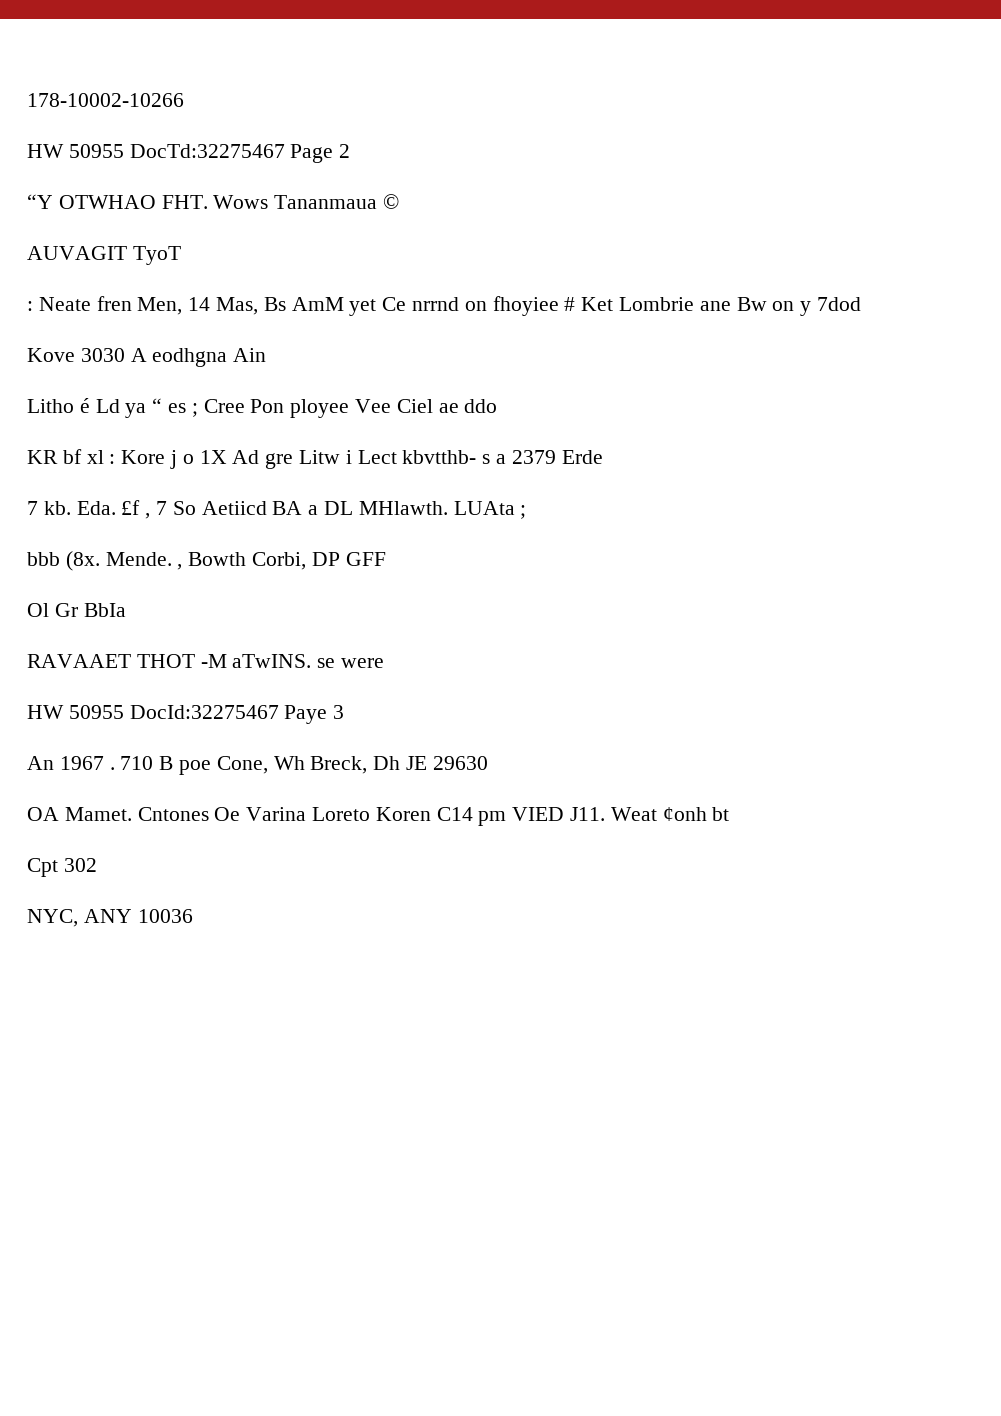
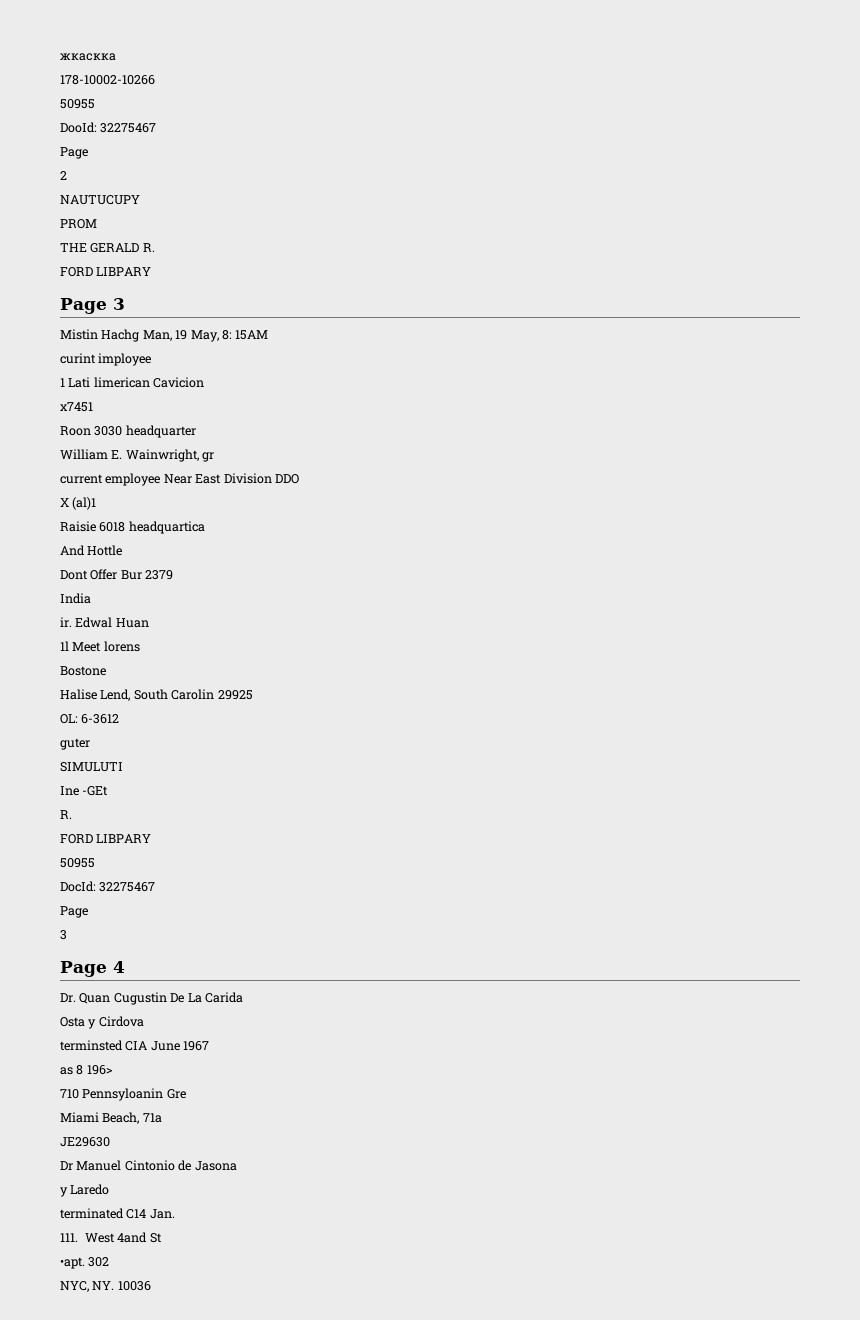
(27, 100) none -> [60,53,116,61] жкаскка //
[27,144,334,163] HW 50955 DocTd:32275467 Page -> [60,99,95,109] [60,122,157,133] [60,147,88,159] 50955 // DooId: 32275467 // Page //
[27,194,400,209] [27,246,181,265] [27,296,862,316] [27,348,267,367] [27,398,498,418] [27,449,603,469] [27,500,527,519] [27,551,386,571] [27,603,126,617] [27,654,385,668] [27,705,345,724] [27,756,488,775] [27,807,730,826] [27,858,58,877] “Y OTWHAO FHT. Wows Tananmaua © // AUVAGIT TyoT // : Neate fren Men, 14 Mas, Bs AmM yet Ce nrrnd on fhoyiee # Ket Lombrie ane Bw on y 7dod // Kove 3030 A eodhgna Ain // Litho é Ld ya “ es ; Cree Pon ployee Vee Ciel ae ddo // KR bf xl : Kore j o 1X Ad gre Litw i Lect kbvtthb- s a 2379 Erde // 7 kb. Eda. £f , 7 So Aetiicd BA a DL MHlawth. LUAta ; // bbb (8x. Mende. , Bowth Corbi, DP GFF // Ol Gr BbIa // RAVAAET THOT -M aTwINS. se were // HW 50955 DocId:32275467 Paye 3 // An 1967 . 710 B poe Cone, Wh Breck, Dh JE 29630 // OA Mamet. Cntones Oe Varina Loreto Koren C14 pm VIED J11. Weat ¢onh bt // Cpt -> [60,195,140,205] [60,219,97,229] [60,243,155,253] [60,267,152,277] [60,298,125,314] [60,329,269,342] [60,353,152,366] [60,377,205,388] [60,402,93,412] [60,425,196,438] [60,449,215,462] [60,473,299,486] [60,497,97,510] [60,521,205,534] [60,545,123,556] [60,569,174,580] [60,593,91,604] [60,617,149,628] [60,641,140,652] [60,666,106,676] [60,689,253,701] [60,714,120,724] [60,738,90,750] [60,762,123,772] [60,786,109,796] [60,810,72,819] [60,834,152,844] [60,858,95,868] [60,881,156,892] [60,906,88,918] [60,930,67,940] [60,961,125,977] [60,992,243,1005] [60,1016,144,1029] [60,1040,210,1051] [60,1065,112,1075] [60,1088,186,1101] [60,1112,162,1124] [60,1137,110,1147] [60,1160,237,1171] [60,1184,110,1197] [60,1208,175,1219] [60,1232,162,1243] [60,1257,85,1269] NAUTUCUPY // PROM // THE GERALD R. // FORD LIBPARY // Page 3 // Mistin Hachg Man, 19 May, 8: 15AM // curint imployee // 1 Lati limerican Cavicion // x7451 // Roon 3030 headquarter // William E. Wainwright, gr // current employee Near East Division DDO // X (al)1 // Raisie 6018 headquartica // And Hottle // Dont Offer Bur 2379 // India // ir. Edwal Huan // 1l Meet lorens // Bostone // Halise Lend, South Carolin 29925 // OL: 6-3612 // guter // SIMULUTI // Ine -GEt // R. // FORD LIBPARY // 50955 // DocId: 32275467 // Page // 3 // Page 4 // Dr. Quan Cugustin De La Carida // Osta y Cirdova // terminsted CIA June 1967 // as 8 196> // 710 Pennsyloanin Gre // Miami Beach, 71a // JE29630 // Dr Manuel Cintonio de Jasona // y Laredo // terminated C14 Jan. // 111. West 4and St // •apt.
[83,909,132,923] ANY -> [92,1281,115,1290] NY.

